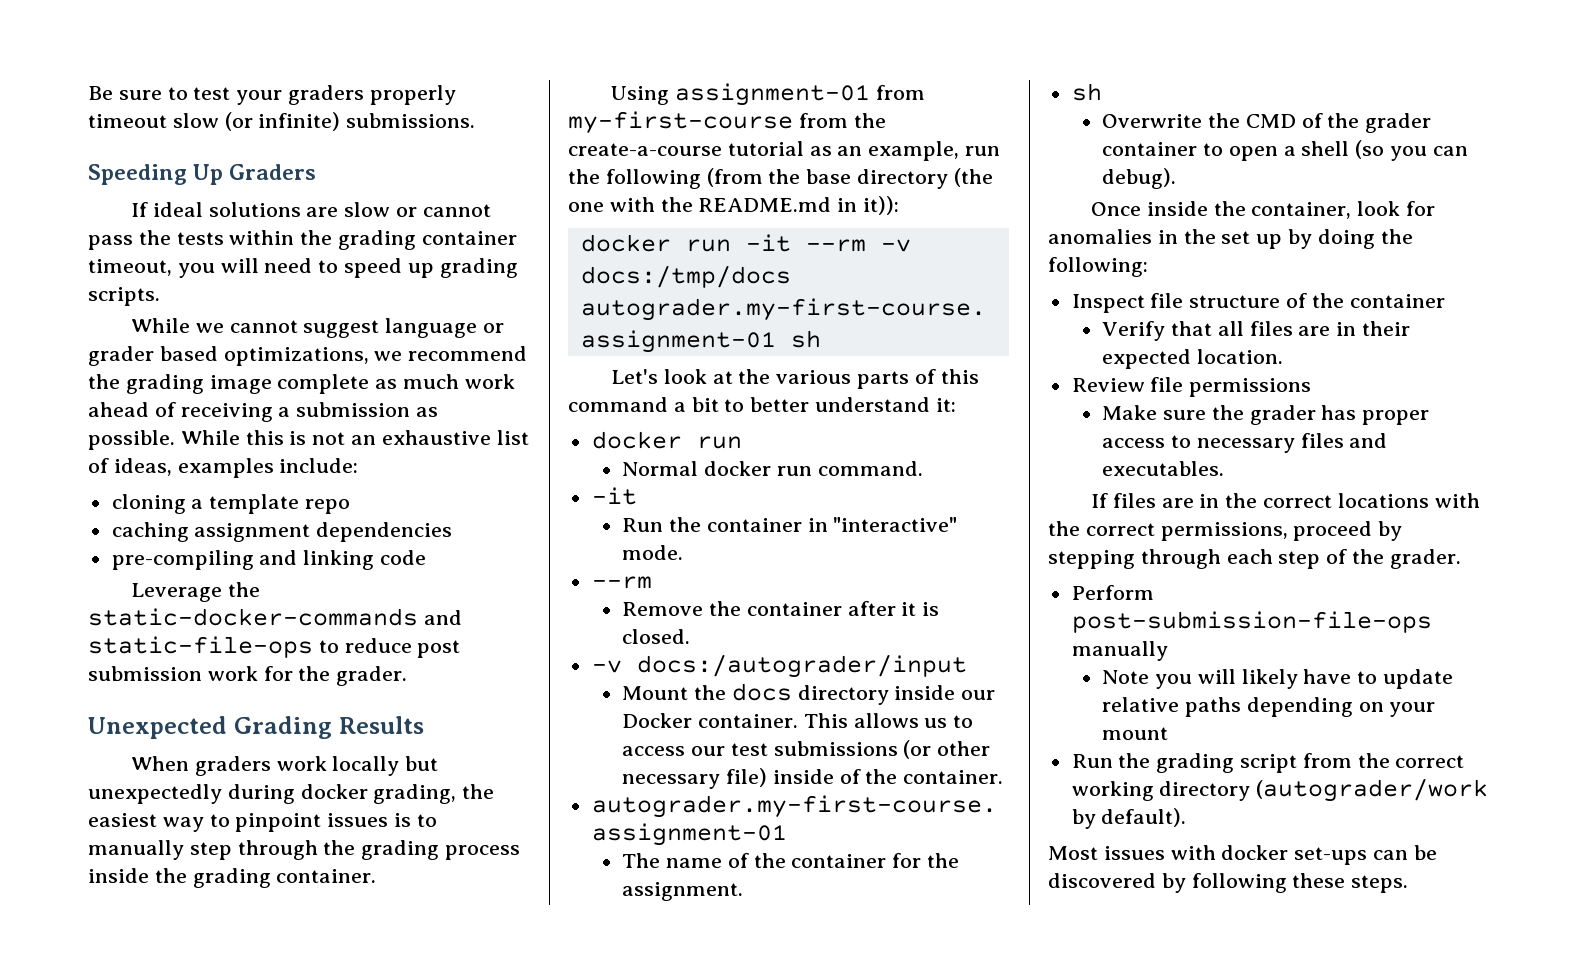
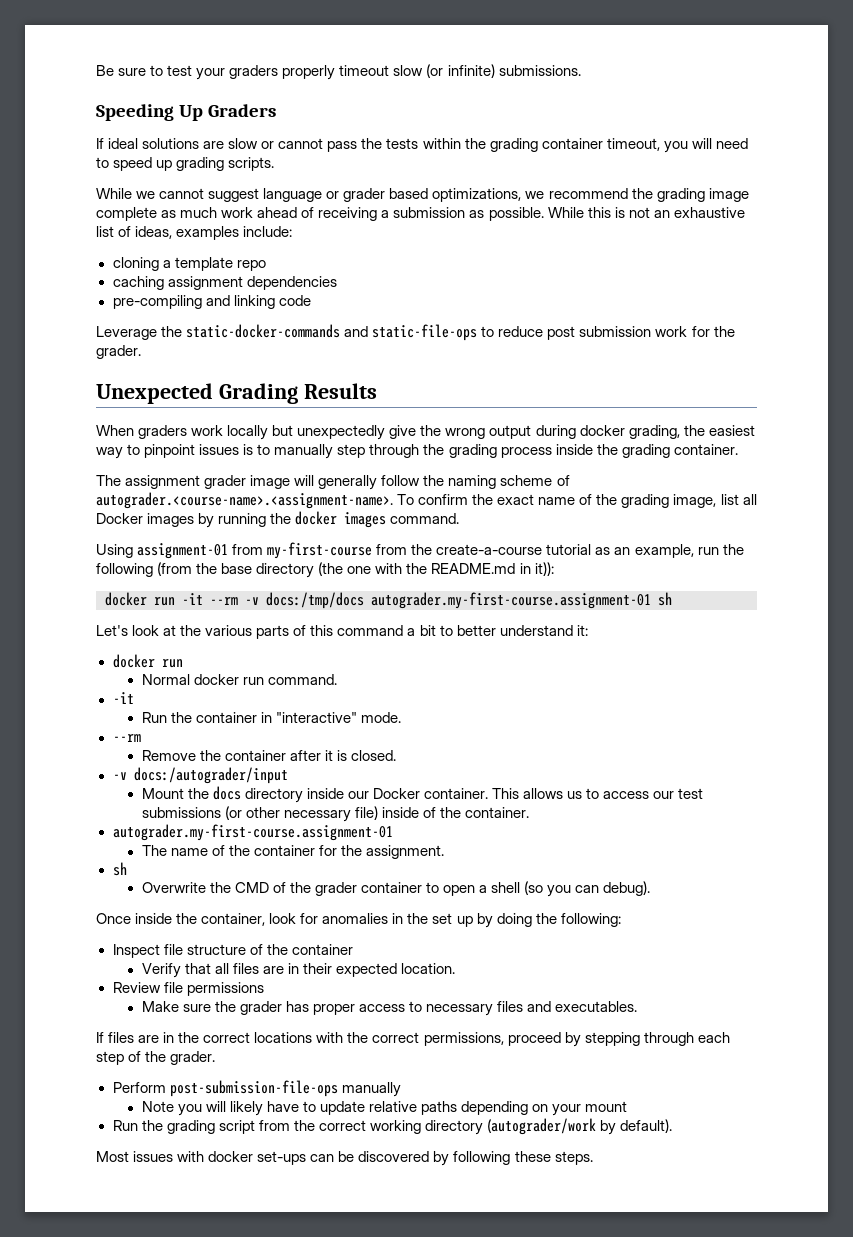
(222, 794) none -> [389,425,532,439] give the wrong output
(377, 876) none -> [96,475,570,490] [96,492,757,509] [96,511,460,528] // The assignment grader image will generally follow the naming scheme of autograder.<course-name>.<assignment-name>. To confirm the exact name of the grading image, list all Docker images by running the docker images command.

